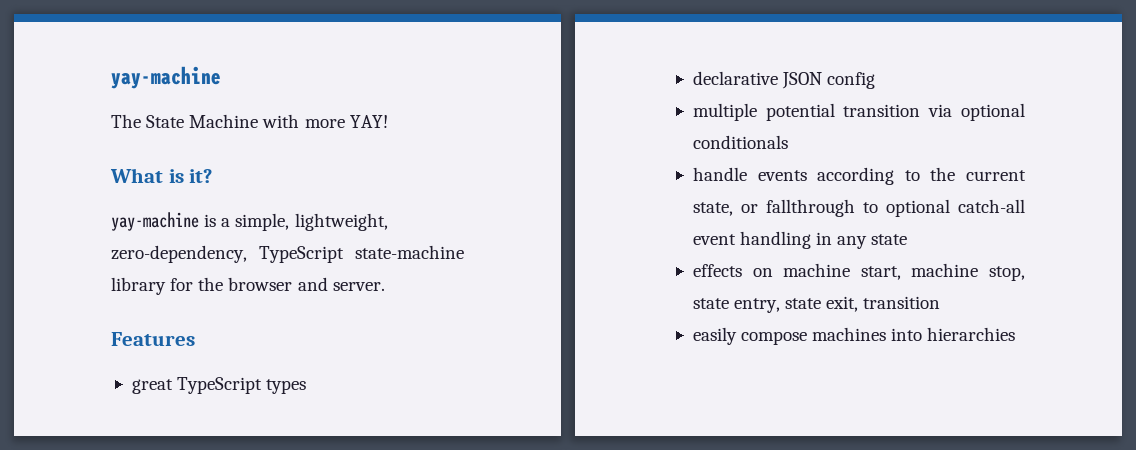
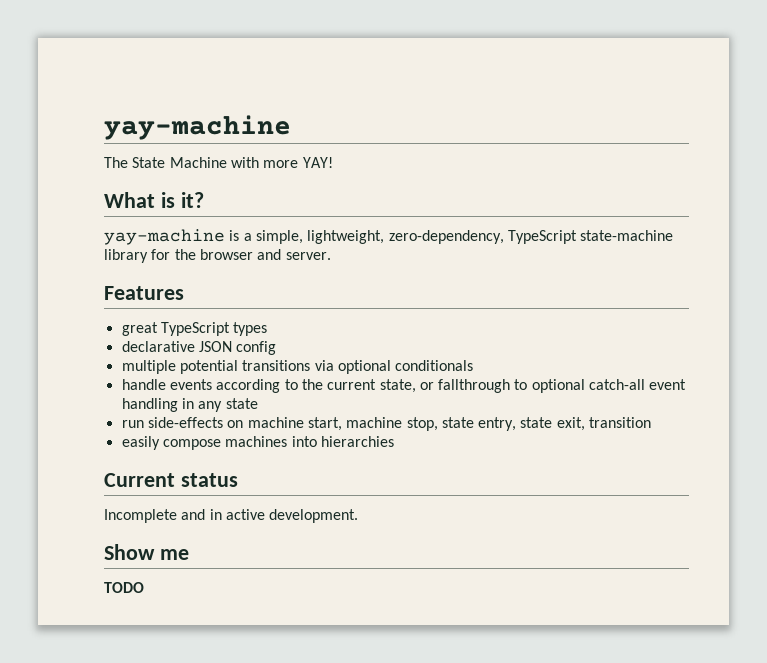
[843,104,921,117] transition -> [242,360,311,371] transitions
[692,264,742,277] effects -> [121,417,223,428] run side-effects
(1016, 334) none -> [104,473,238,487] [104,509,359,523] [104,544,189,560] [104,582,144,593] // Current status // Incomplete and in active development. // Show me // TODO

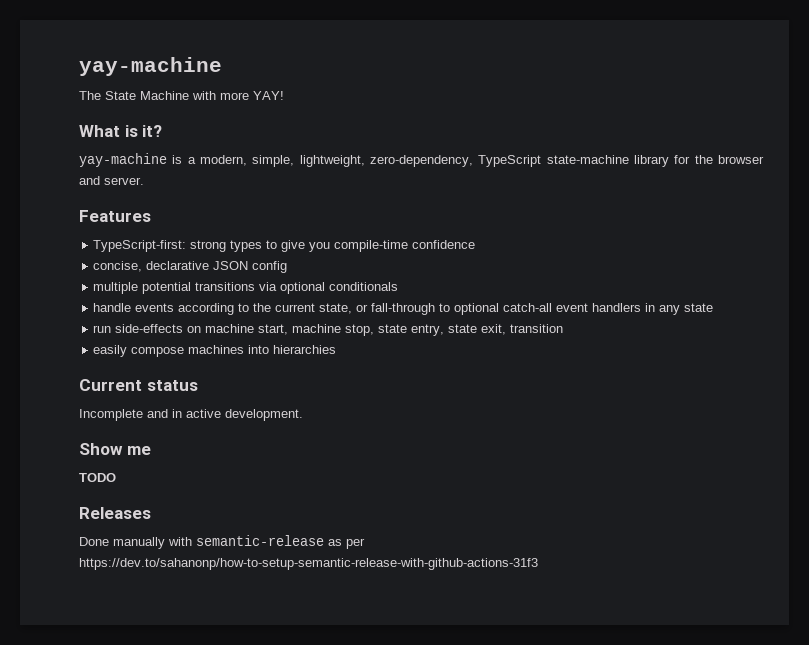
(252, 237) none -> [200,155,247,166] modern,
[121,322,230,336] great TypeScript -> [93,240,227,252] TypeScript-first: strong
(268, 329) // -> [266,240,476,252] [93,261,143,272] to give you compile-time confidence // concise,
[438,379,511,393] fallthrough -> [371,303,436,315] fall-through
[121,398,178,412] handling -> [592,303,642,312] handlers
(144, 587) none -> [79,507,151,519] [79,535,365,549] [79,558,538,570] // Releases // Done manually with semantic-release as per https://dev.to/sahanonp/how-to-setup-semantic-release-with-github-actions-31f3

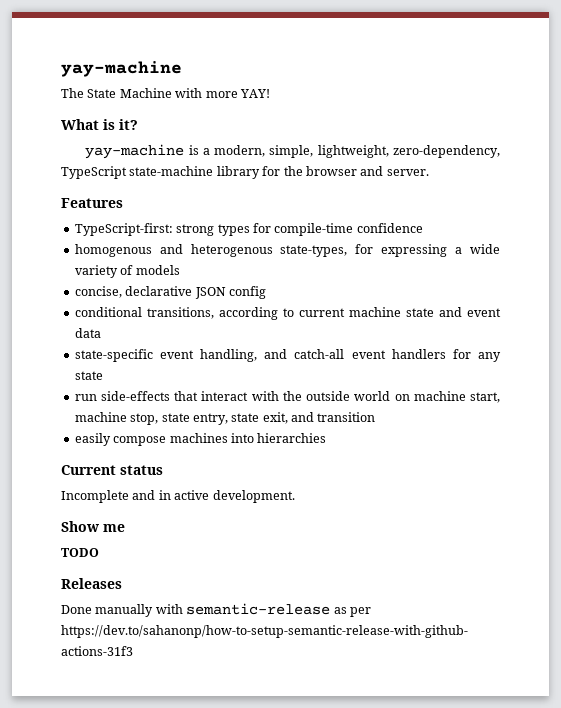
[266,240,331,252] to give you -> [252,223,271,233] for
[93,261,288,273] [93,282,399,294] [93,303,500,315] concise, declarative JSON config // multiple potential transitions via optional conditionals // handle events according to the current state, or fall-through to optional -> [74,244,501,257] [74,265,180,278] [74,286,266,299] [74,307,501,320] [74,328,101,338] [74,349,288,362] homogenous and heterogenous state-types, for expressing a wide variety of models // concise, declarative JSON config // conditional transitions, according to current machine state and event data // state-specific event handling, and
[645,303,656,312] in -> [452,349,471,359] for
(184, 328) none -> [174,391,391,401] that interact with the outside world
(507, 329) none -> [291,412,314,422] and

